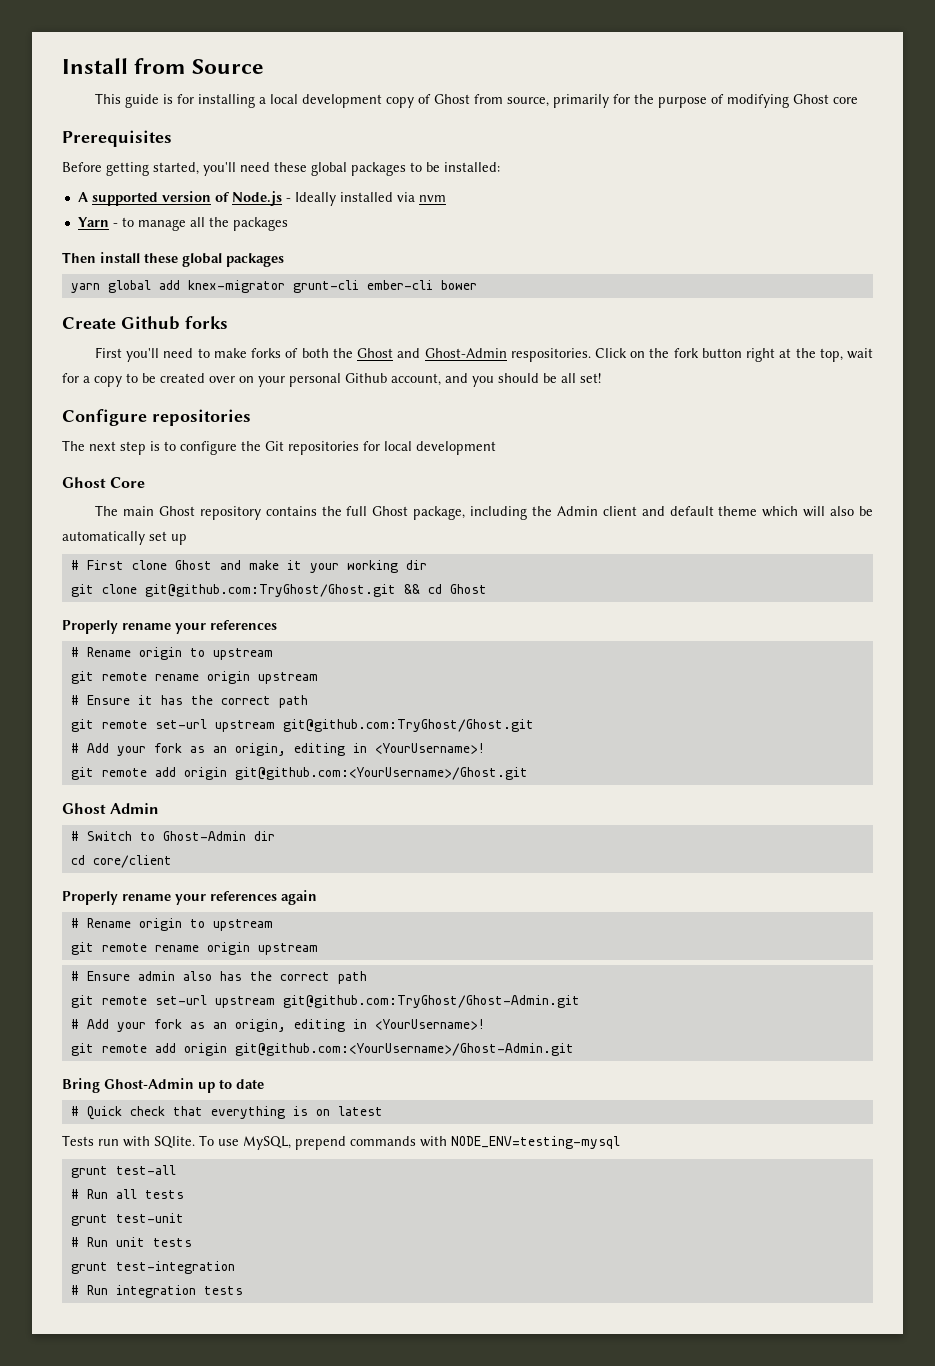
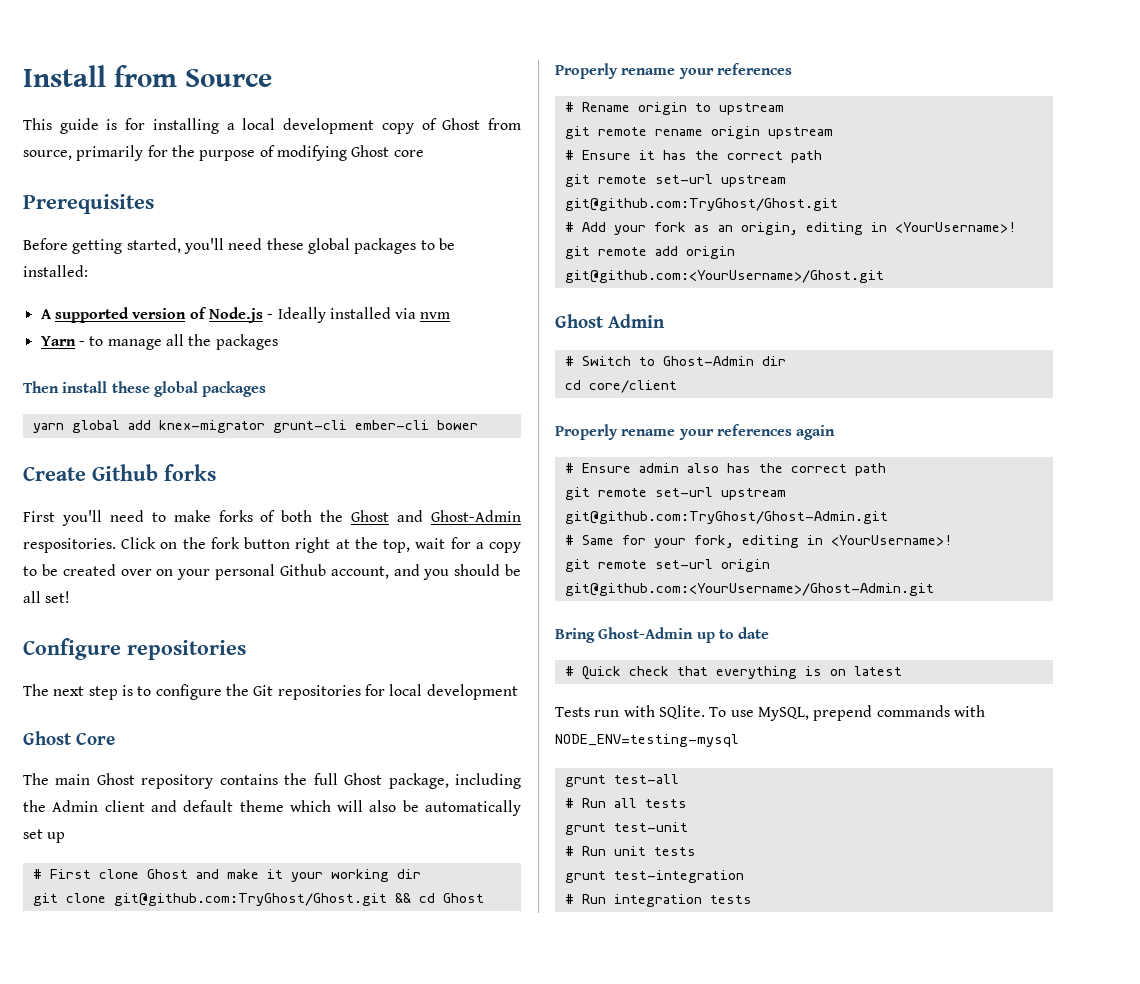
[70,918,273,931] [70,942,318,955] // # Rename origin to upstream // git remote rename origin upstream -> (836, 432) none
[86,1019,485,1032] [70,1043,176,1056] Add your fork as an origin, editing in <YourUsername>! // git remote add -> [581,535,952,548] [564,559,713,572] Same for your fork, editing in <YourUsername>! // git remote set-url

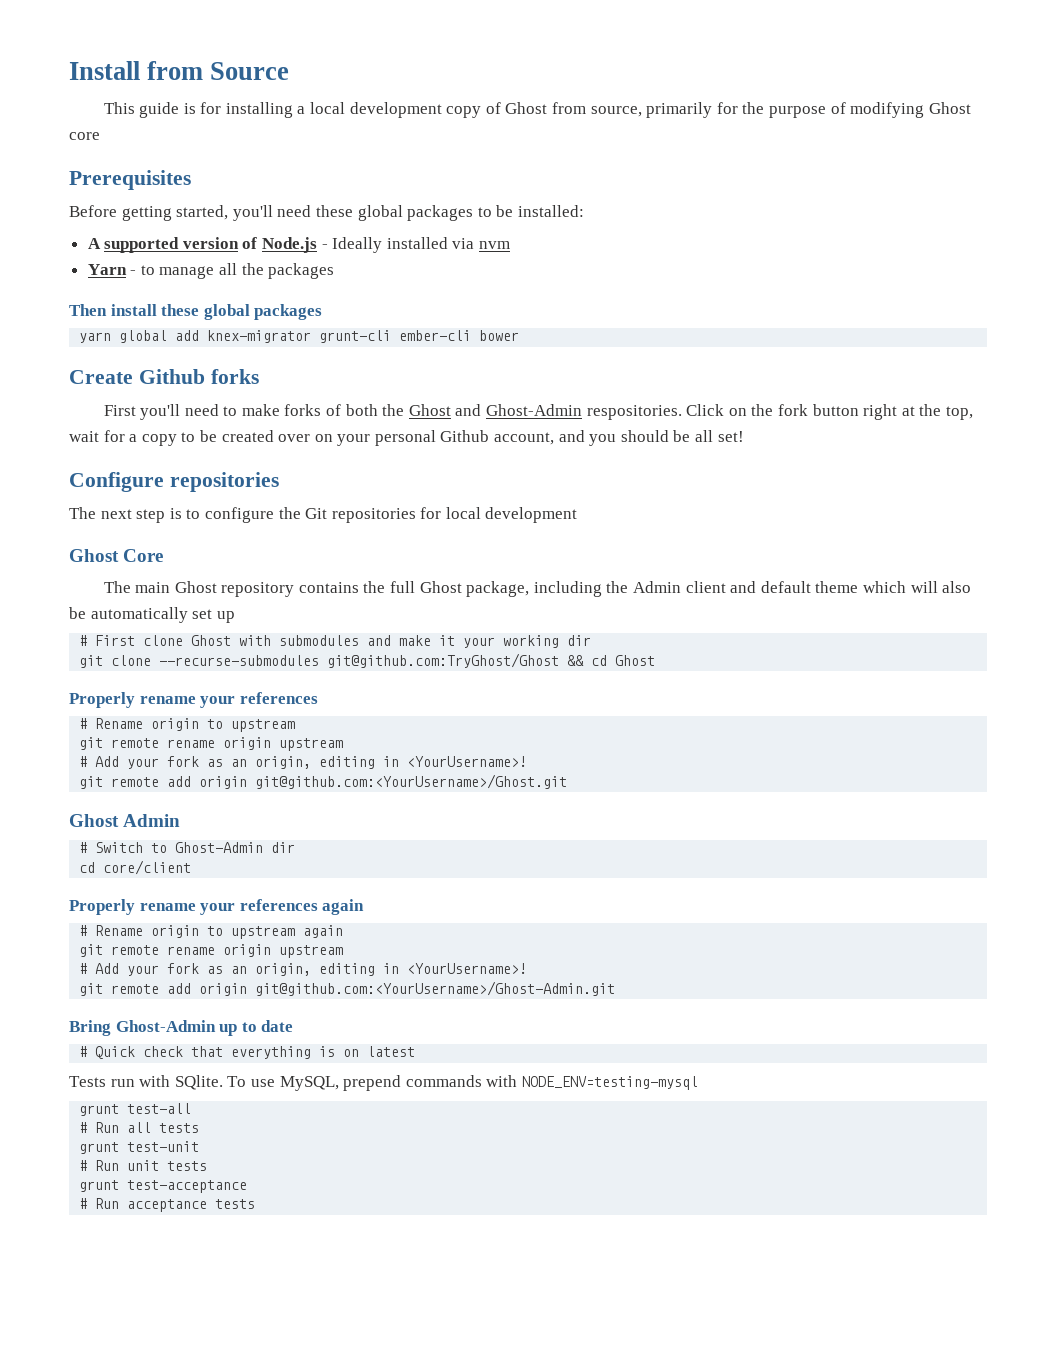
(188, 874) none -> [239,635,360,646] with submodules
[113,893,387,906] git@github.com:TryGhost/Ghost.git -> [159,653,560,668] --recurse-submodules git@github.com:TryGhost/Ghost
[564,150,822,163] [564,174,786,187] [564,198,838,211] // # Ensure it has the correct path // git remote set-url upstream git@github.com:TryGhost/Ghost.git -> (344, 744) none
[581,463,886,476] [564,487,786,500] [564,511,888,524] [564,535,952,548] [564,559,713,572] Ensure admin also has the correct path // git remote set-url upstream git@github.com:TryGhost/Ghost-Admin.git // # Same for your fork, editing in <YourUsername>! // git remote set-url -> [95,925,344,939] [79,944,344,958] [79,963,528,976] [79,983,192,996] Rename origin to upstream again // git remote rename origin upstream // # Add your fork as an origin, editing in <YourUsername>! // git remote add
[613,870,744,883] [564,894,702,907] test-integration // # Run integration -> [127,1180,248,1193] [79,1198,208,1212] test-acceptance // # Run acceptance

